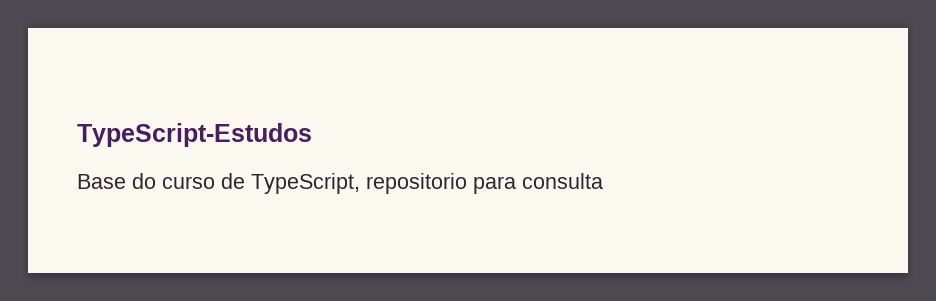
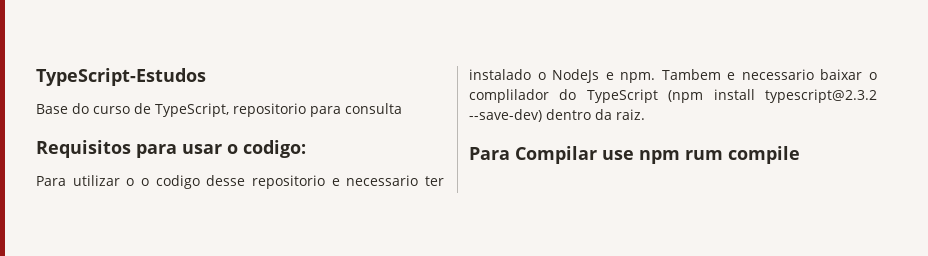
(603, 181) none -> [36,140,306,158] [36,175,445,189] [469,69,877,83] [469,89,877,103] [469,109,645,122] [469,146,800,164] // Requisitos para usar o codigo: // Para utilizar o o codigo desse repositorio e necessario ter instalado o NodeJs e npm. Tambem e necessario baixar o complilador do TypeScript (npm install typescript@2.3.2 --save-dev) dentro da raiz. // Para Compilar use npm rum compile

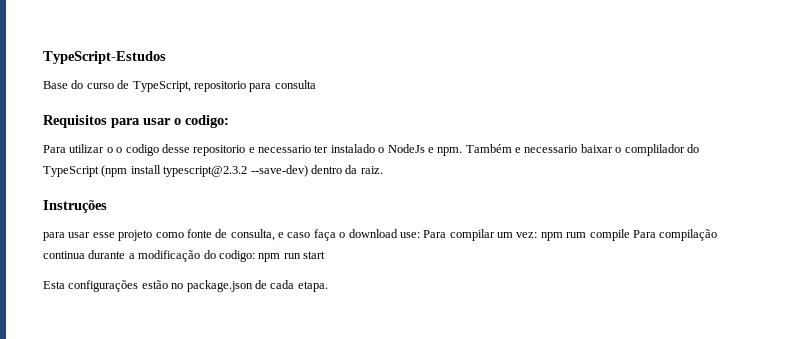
[661,69,721,80] Tambem -> [465,144,512,153] Também
[469,146,800,164] Para Compilar use npm rum compile -> [43,200,107,213] [43,229,718,241] [43,250,325,262] [43,280,328,292] Instruções // para usar esse projeto como fonte de consulta, e caso faça o download use: Para compilar um vez: npm rum compile Para compilação continua durante a modificação do codigo: npm run start // Esta configurações estão no package.json de cada etapa.

